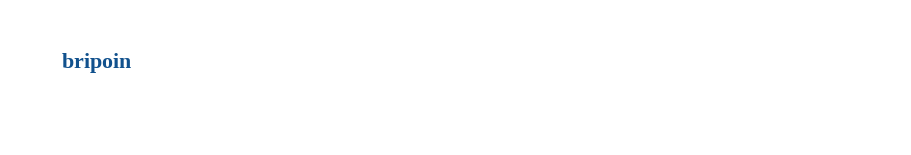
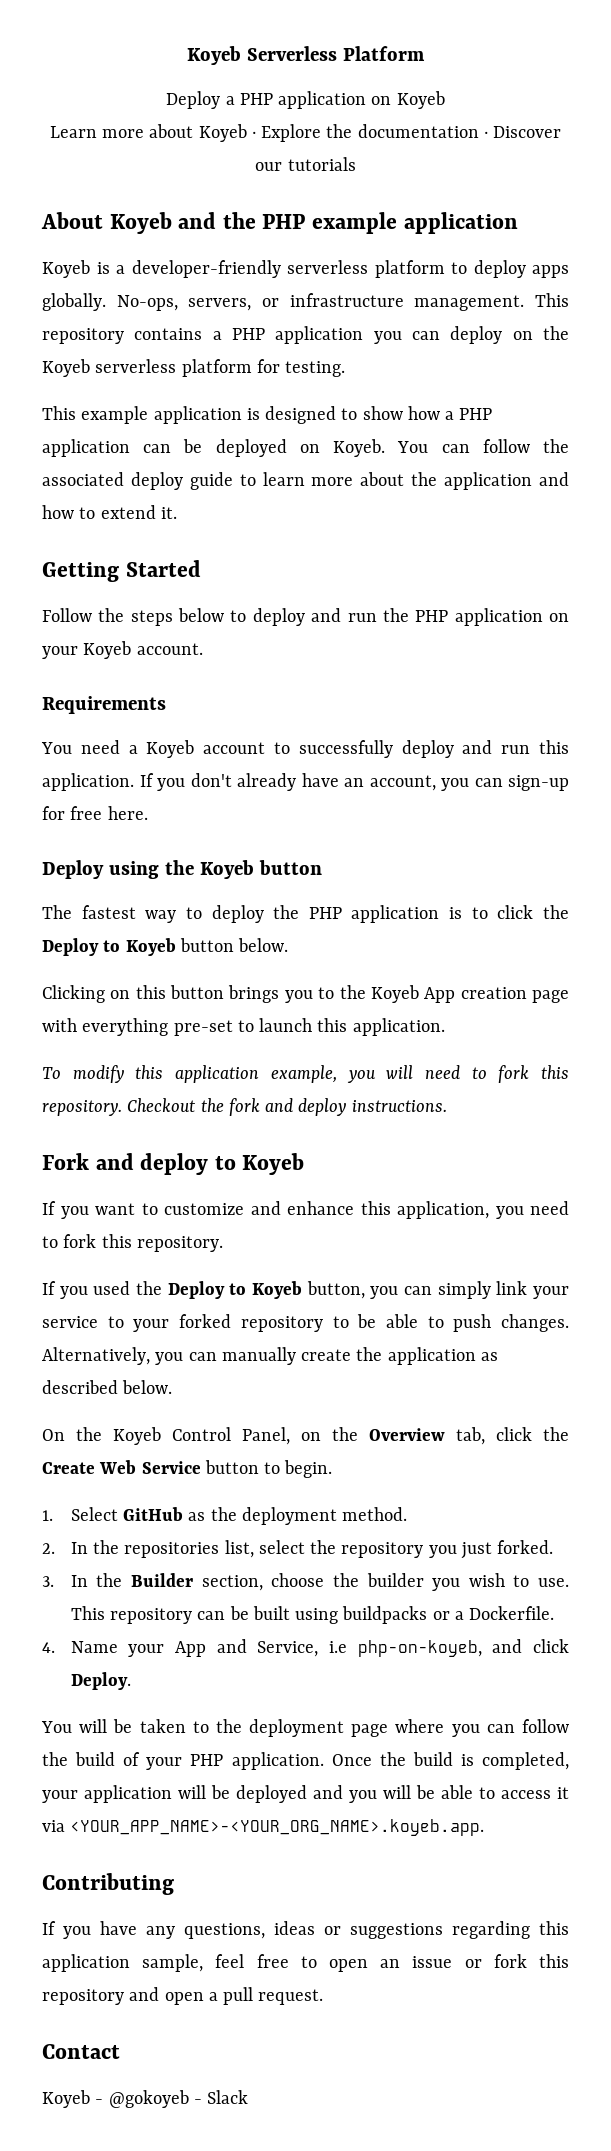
[62,53,131,73] bripoin -> [187,46,425,65] [166,91,445,109] [49,124,562,142] [255,157,356,171] [41,212,518,234] [42,260,569,278] [42,293,569,311] [42,326,569,344] [42,359,346,377] [42,406,493,424] [42,439,569,457] [42,472,570,490] [42,505,177,519] [42,560,201,582] [42,608,570,626] [42,641,203,659] [42,696,166,714] [41,740,569,758] [42,773,569,791] [42,806,148,820] [42,860,322,879] [42,905,569,923] [42,938,289,956] [42,985,570,1003] [42,1018,445,1036] [42,1065,569,1083] [42,1098,447,1116] [42,1153,305,1175] [42,1201,569,1219] [42,1234,223,1252] [42,1281,569,1299] [42,1314,569,1332] [42,1347,498,1365] [42,1380,173,1394] [42,1427,569,1445] [42,1460,333,1478] [42,1507,408,1525] [42,1540,554,1559] [42,1573,569,1591] [70,1606,555,1624] [42,1639,570,1657] [70,1672,131,1690] [41,1719,569,1737] [42,1752,570,1770] [42,1785,569,1803] [42,1819,485,1836] [42,1873,174,1895] [42,1921,569,1939] [42,1954,569,1972] [42,1987,324,2005] [42,2044,120,2059] [42,2090,249,2108] Koyeb Serverless Platform // Deploy a PHP application on Koyeb // Learn more about Koyeb · Explore the documentation · Discover our tutorials // About Koyeb and the PHP example application // Koyeb is a developer-friendly serverless platform to deploy apps globally. No-ops, servers, or infrastructure management. This repository contains a PHP application you can deploy on the Koyeb serverless platform for testing. // This example application is designed to show how a PHP application can be deployed on Koyeb. You can follow the associated deploy guide to learn more about the application and how to extend it. // Getting Started // Follow the steps below to deploy and run the PHP application on your Koyeb account. // Requirements // You need a Koyeb account to successfully deploy and run this application. If you don't already have an account, you can sign-up for free here. // Deploy using the Koyeb button // The fastest way to deploy the PHP application is to click the Deploy to Koyeb button below. // Clicking on this button brings you to the Koyeb App creation page with everything pre-set to launch this application. // To modify this application example, you will need to fork this repository. Checkout the fork and deploy instructions. // Fork and deploy to Koyeb // If you want to customize and enhance this application, you need to fork this repository. // If you used the Deploy to Koyeb button, you can simply link your service to your forked repository to be able to push changes. Alternatively, you can manually create the application as described below. // On the Koyeb Control Panel, on the Overview tab, click the Create Web Service button to begin. // 1. Select GitHub as the deployment method. // 2. In the repositories list, select the repository you just forked. // 3. In the Builder section, choose the builder you wish to use. This repository can be built using buildpacks or a Dockerfile. // 4. Name your App and Service, i.e php-on-koyeb, and click Deploy. // You will be taken to the deployment page where you can follow the build of your PHP application. Once the build is completed, your application will be deployed and you will be able to access it via <YOUR_APP_NAME>-<YOUR_ORG_NAME>.koyeb.app. // Contributing // If you have any questions, ideas or suggestions regarding this application sample, feel free to open an issue or fork this repository and open a pull request. // Contact // Koyeb - @gokoyeb - Slack

